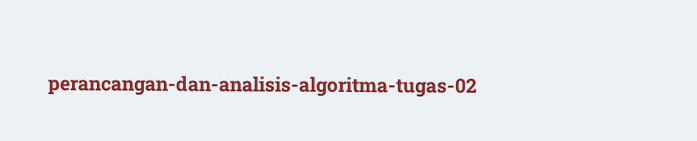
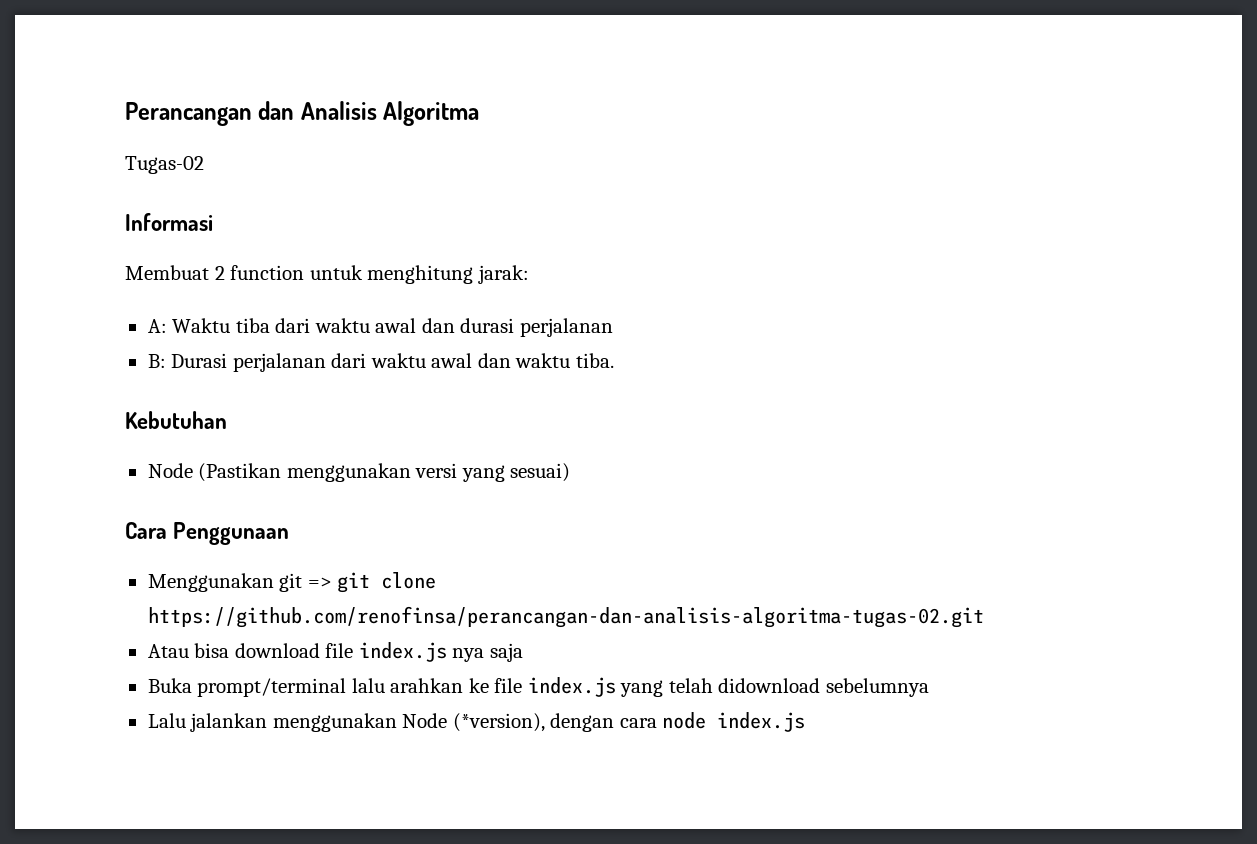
[47,75,477,98] perancangan-dan-analisis-algoritma-tugas-02 -> [125,101,480,126] [125,156,204,174] [125,213,213,231] [125,265,529,284] [147,318,613,337] [147,353,614,372] [125,411,227,429] [147,463,571,482] [125,522,290,545] [147,572,437,593] [147,606,984,628] [147,642,523,662] [147,677,929,697] [147,712,806,732] Perancangan dan Analisis Algoritma // Tugas-02 // Informasi // Membuat 2 function untuk menghitung jarak: // A: Waktu tiba dari waktu awal dan durasi perjalanan // B: Durasi perjalanan dari waktu awal dan waktu tiba. // Kebutuhan // Node (Pastikan menggunakan versi yang sesuai) // Cara Penggunaan // Menggunakan git => git clone https://github.com/renofinsa/perancangan-dan-analisis-algoritma-tugas-02.git // Atau bisa download file index.js nya saja // Buka prompt/terminal lalu arahkan ke file index.js yang telah didownload sebelumnya // Lalu jalankan menggunakan Node (*version), dengan cara node index.js

